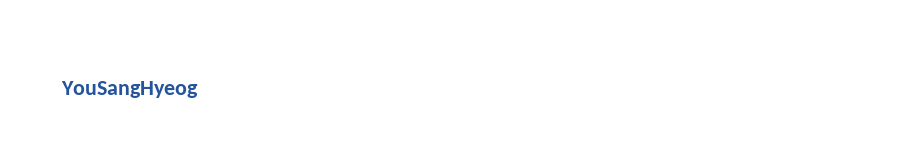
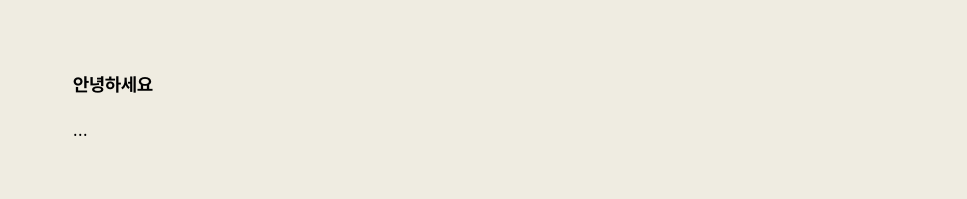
[61,81,198,98] YouSangHyeog -> [73,76,153,93] [73,133,88,136] 안녕하세요 // ...

